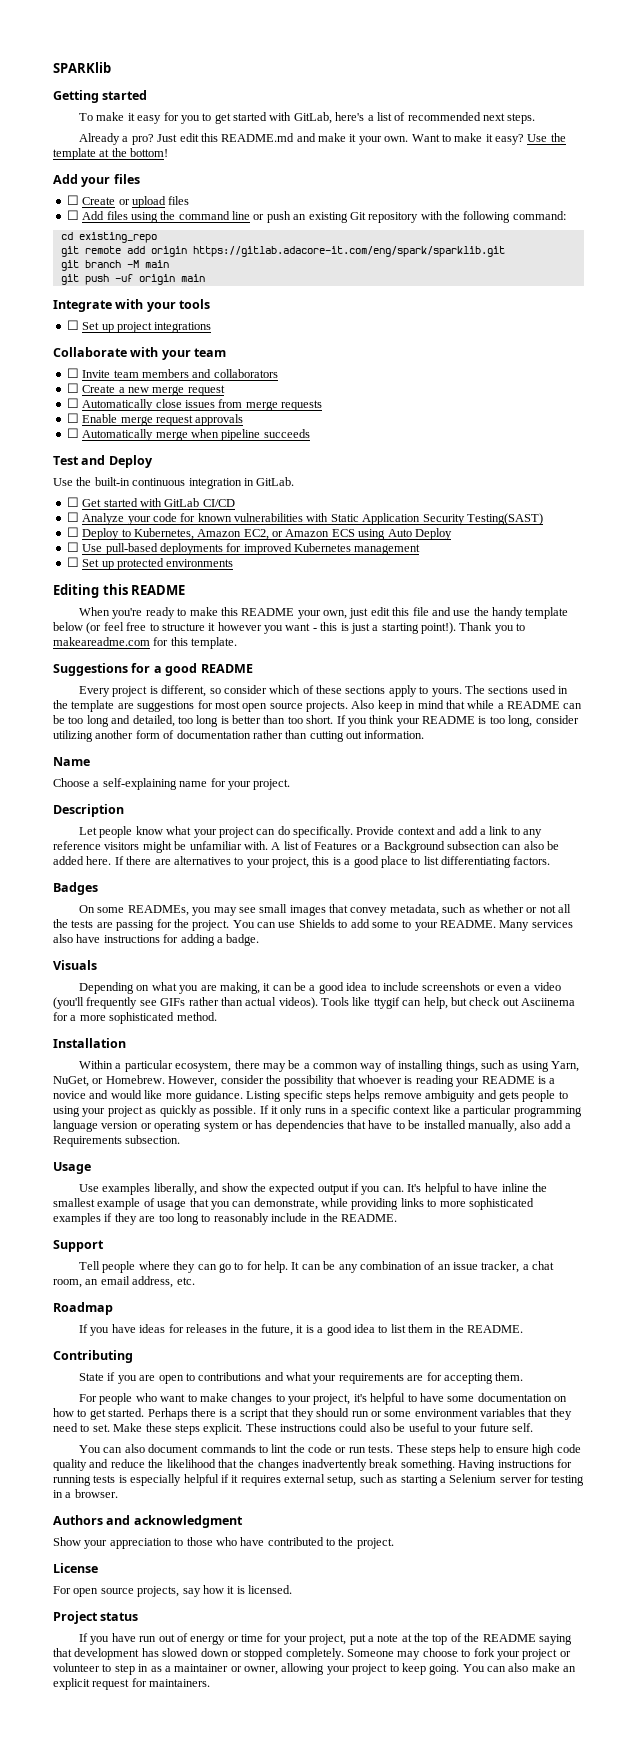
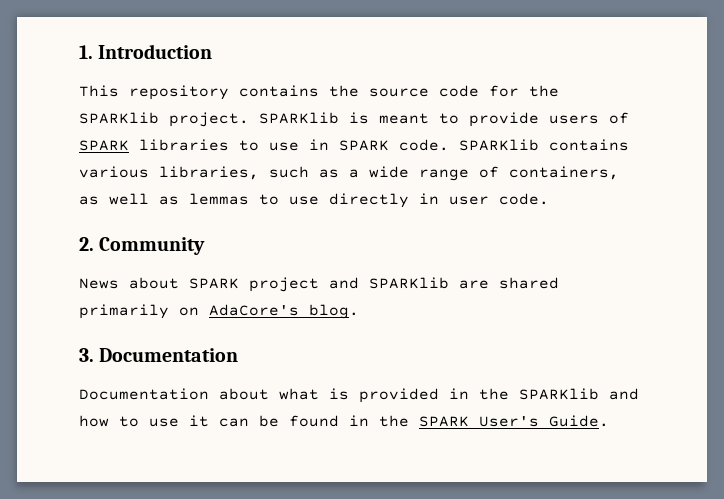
[53,62,111,73] [53,90,148,103] [79,112,536,124] [79,133,566,145] [53,148,169,160] [53,174,140,187] [66,195,190,208] [66,210,566,223] [60,232,157,243] [60,246,505,257] [60,260,169,271] [60,274,205,285] [53,299,211,312] [66,320,212,333] [53,347,227,360] [66,368,278,378] [66,383,225,396] [66,398,322,411] [66,413,244,426] [66,428,310,441] [53,455,153,468] [53,477,295,489] [66,497,235,507] [66,512,543,525] [66,527,452,540] [66,542,421,555] [66,557,234,570] [53,584,186,598] [79,607,569,619] [53,622,526,634] [53,637,238,649] [53,663,253,676] [79,685,569,697] [53,700,583,712] [53,715,579,727] [53,730,425,742] [53,757,90,766] [53,778,291,790] [53,804,124,817] [79,826,543,838] [53,841,559,853] [53,856,551,868] [53,882,98,895] [79,904,572,916] [53,919,573,931] [53,934,260,946] [53,960,97,970] [79,982,561,994] [53,997,575,1009] [53,1012,217,1024] [53,1038,126,1048] [79,1060,580,1072] [53,1075,556,1087] [53,1090,568,1102] [53,1105,582,1117] [53,1120,571,1132] [53,1135,181,1147] [53,1162,91,1174] [79,1183,548,1195] [53,1198,534,1210] [53,1213,398,1225] [53,1240,104,1252] [79,1261,555,1273] [53,1276,195,1288] [53,1302,113,1315] [79,1324,524,1336] [53,1350,133,1363] [79,1372,524,1384] [79,1393,568,1405] [53,1408,572,1420] [53,1423,533,1435] [79,1444,581,1456] [53,1459,572,1471] [53,1474,585,1486] [53,1489,118,1498] [53,1515,243,1528] [53,1537,394,1549] [53,1563,98,1573] [53,1585,292,1597] [53,1611,139,1624] [79,1633,572,1645] [53,1648,571,1660] [53,1663,577,1675] [53,1678,211,1690] SPARKlib // Getting started // To make it easy for you to get started with GitLab, here's a list of recommended next steps. // Already a pro? Just edit this README.md and make it your own. Want to make it easy? Use the template at the bottom! // Add your files // ☐ Create or upload files // ☐ Add files using the command line or push an existing Git repository with the following command: // cd existing_repo // git remote add origin https://gitlab.adacore-it.com/eng/spark/sparklib.git // git branch -M main // git push -uf origin main // Integrate with your tools // ☐ Set up project integrations // Collaborate with your team // ☐ Invite team members and collaborators // ☐ Create a new merge request // ☐ Automatically close issues from merge requests // ☐ Enable merge request approvals // ☐ Automatically merge when pipeline succeeds // Test and Deploy // Use the built-in continuous integration in GitLab. // ☐ Get started with GitLab CI/CD // ☐ Analyze your code for known vulnerabilities with Static Application Security Testing(SAST) // ☐ Deploy to Kubernetes, Amazon EC2, or Amazon ECS using Auto Deploy // ☐ Use pull-based deployments for improved Kubernetes management // ☐ Set up protected environments // Editing this README // When you're ready to make this README your own, just edit this file and use the handy template below (or feel free to structure it however you want - this is just a starting point!). Thank you to makeareadme.com for this template. // Suggestions for a good README // Every project is different, so consider which of these sections apply to yours. The sections used in the template are suggestions for most open source projects. Also keep in mind that while a README can be too long and detailed, too long is better than too short. If you think your README is too long, consider utilizing another form of documentation rather than cutting out information. // Name // Choose a self-explaining name for your project. // Description // Let people know what your project can do specifically. Provide context and add a link to any reference visitors might be unfamiliar with. A list of Features or a Background subsection can also be added here. If there are alternatives to your project, this is a good place to list differentiating factors. // Badges // On some READMEs, you may see small images that convey metadata, such as whether or not all the tests are passing for the project. You can use Shields to add some to your README. Many services also have instructions for adding a badge. // Visuals // Depending on what you are making, it can be a good idea to include screenshots or even a video (you'll frequently see GIFs rather than actual videos). Tools like ttygif can help, but check out Asciinema for a more sophisticated method. // Installation // Within a particular ecosystem, there may be a common way of installing things, such as using Yarn, NuGet, or Homebrew. However, consider the possibility that whoever is reading your README is a novice and would like more guidance. Listing specific steps helps remove ambiguity and gets people to using your project as quickly as possible. If it only runs in a specific context like a particular programming language version or operating system or has dependencies that have to be installed manually, also add a Requirements subsection. // Usage // Use examples liberally, and show the expected output if you can. It's helpful to have inline the smallest example of usage that you can demonstrate, while providing links to more sophisticated examples if they are too long to reasonably include in the README. // Support // Tell people where they can go to for help. It can be any combination of an issue tracker, a chat room, an email address, etc. // Roadmap // If you have ideas for releases in the future, it is a good idea to list them in the README. // Contributing // State if you are open to contributions and what your requirements are for accepting them. // For people who want to make changes to your project, it's helpful to have some documentation on how to get started. Perhaps there is a script that they should run or some environment variables that they need to set. Make these steps explicit. These instructions could also be useful to your future self. // You can also document commands to lint the code or run tests. These steps help to ensure high code quality and reduce the likelihood that the changes inadvertently break something. Having instructions for running tests is especially helpful if it requires external setup, such as starting a Selenium server for testing in a browser. // Authors and acknowledgment // Show your appreciation to those who have contributed to the project. // License // For open source projects, say how it is licensed. // Project status // If you have run out of energy or time for your project, put a note at the top of the README saying that development has slowed down or stopped completely. Someone may choose to fork your project or volunteer to step in as a maintainer or owner, allowing your project to keep going. You can also make an explicit request for maintainers. -> [79,44,213,59] [79,85,559,100] [79,112,629,127] [79,139,629,151] [79,166,619,181] [79,193,549,208] [79,237,206,255] [79,277,559,292] [79,304,359,319] [79,348,239,362] [79,388,639,403] [79,415,609,427] 1. Introduction // This repository contains the source code for the SPARKlib project. SPARKlib is meant to provide users of SPARK libraries to use in SPARK code. SPARKlib contains various libraries, such as a wide range of containers, as well as lemmas to use directly in user code. // 2. Community // News about SPARK project and SPARKlib are shared primarily on AdaCore's blog. // 3. Documentation // Documentation about what is provided in the SPARKlib and how to use it can be found in the SPARK User's Guide.

